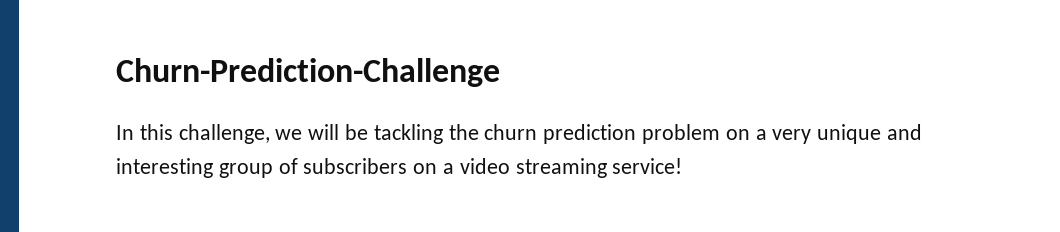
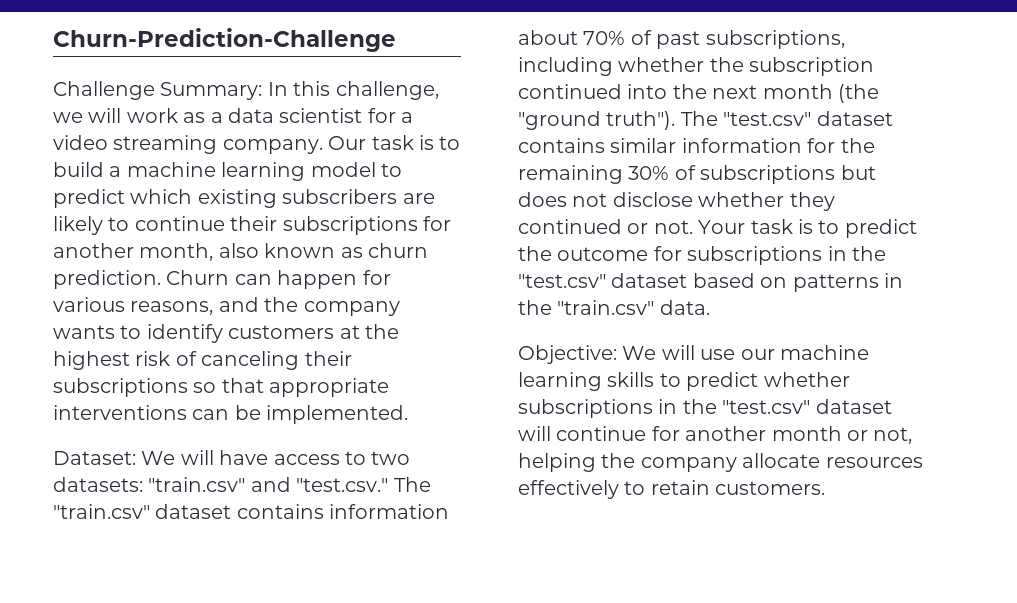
(500, 72) none -> [53,81,263,100] Challenge Summary:
[345,124,923,144] [116,158,683,178] be tackling the churn prediction problem on a very unique and interesting group of subscribers on a video streaming service! -> [126,108,414,123] [53,135,461,154] [53,162,402,181] [53,189,435,208] [53,216,451,235] [53,243,428,261] [53,270,391,289] [53,297,400,316] [53,324,399,343] [53,351,352,370] [53,378,390,397] [53,405,409,424] [53,450,411,465] [53,477,431,492] [53,504,450,519] [518,30,845,49] [518,57,875,76] [518,84,879,103] [518,111,893,130] [518,138,875,153] [518,165,876,184] [518,192,835,211] [518,219,917,238] [518,246,886,265] [518,273,903,292] [518,300,710,315] [518,345,869,364] [518,372,850,391] [518,399,892,418] [518,426,913,444] [518,453,923,472] [518,480,826,499] work as a data scientist for a video streaming company. Our task is to build a machine learning model to predict which existing subscribers are likely to continue their subscriptions for another month, also known as churn prediction. Churn can happen for various reasons, and the company wants to identify customers at the highest risk of canceling their subscriptions so that appropriate interventions can be implemented. // Dataset: We will have access to two datasets: "train.csv" and "test.csv." The "train.csv" dataset contains information about 70% of past subscriptions, including whether the subscription continued into the next month (the "ground truth"). The "test.csv" dataset contains similar information for the remaining 30% of subscriptions but does not disclose whether they continued or not. Your task is to predict the outcome for subscriptions in the "test.csv" dataset based on patterns in the "train.csv" data. // Objective: We will use our machine learning skills to predict whether subscriptions in the "test.csv" dataset will continue for another month or not, helping the company allocate resources effectively to retain customers.

